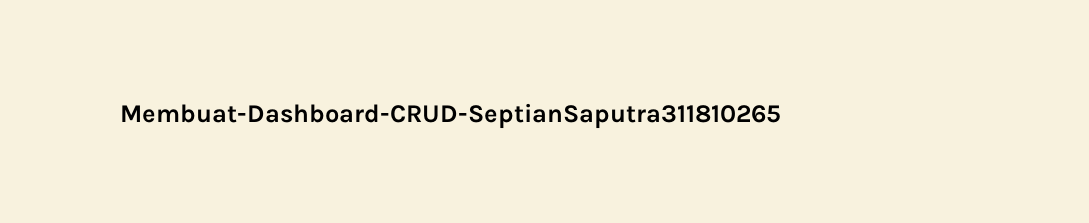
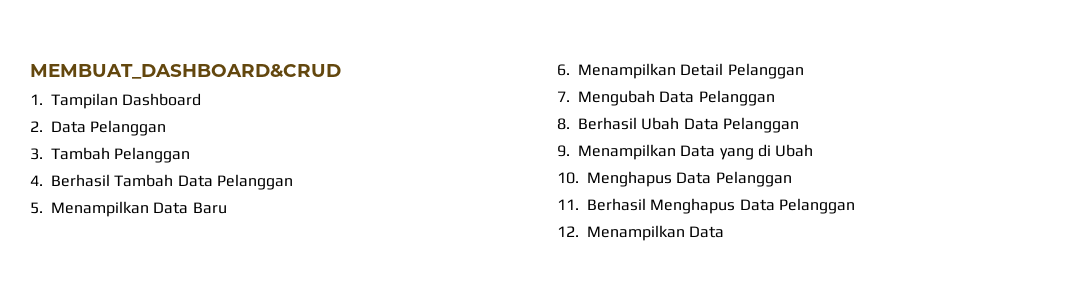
[120,103,781,129] Membuat-Dashboard-CRUD-SeptianSaputra311810265 -> [30,64,341,79] [30,93,202,109] [30,120,167,136] [30,147,191,163] [30,174,293,190] [30,201,227,217] [557,63,804,79] [557,90,775,106] [557,117,799,133] [557,144,814,160] [557,171,792,187] [557,198,855,214] [557,225,725,241] MEMBUAT_DASHBOARD&CRUD // 1. Tampilan Dashboard // 2. Data Pelanggan // 3. Tambah Pelanggan // 4. Berhasil Tambah Data Pelanggan // 5. Menampilkan Data Baru // 6. Menampilkan Detail Pelanggan // 7. Mengubah Data Pelanggan // 8. Berhasil Ubah Data Pelanggan // 9. Menampilkan Data yang di Ubah // 10. Menghapus Data Pelanggan // 11. Berhasil Menghapus Data Pelanggan // 12. Menampilkan Data

